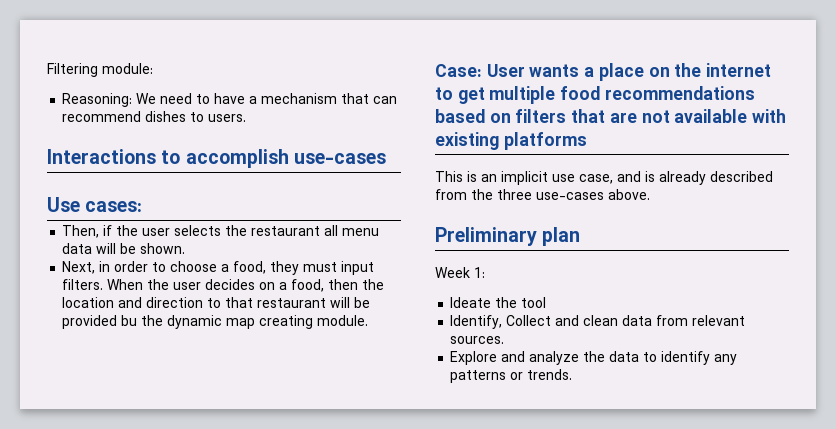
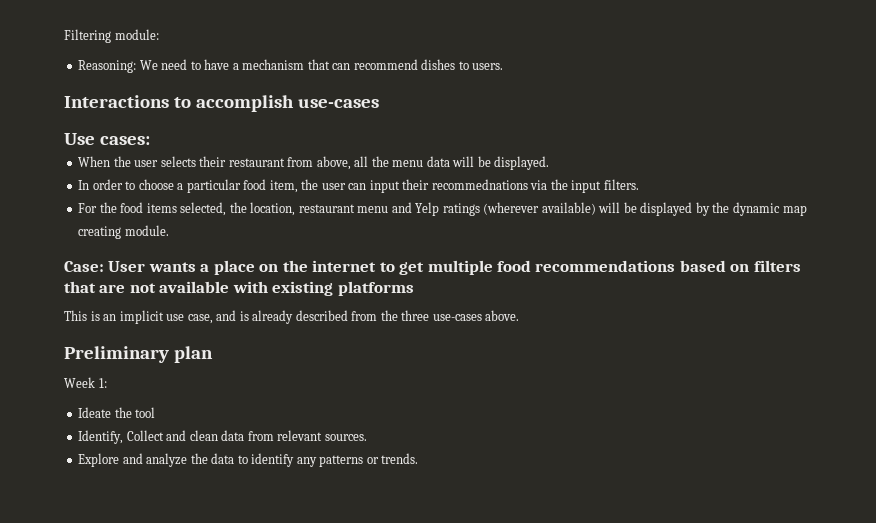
[62,225,113,238] Then, if -> [78,156,111,167] When
[225,225,339,236] the restaurant all -> [199,156,389,170] their restaurant from above, all the
[140,243,186,254] [62,261,111,274] shown. // Next, in -> [494,156,550,170] [78,180,90,190] displayed. // In
[233,261,375,275] [62,279,385,292] [62,297,371,308] [62,315,138,329] food, they must input filters. When the user decides on a food, then the location and direction to that restaurant will be provided bu -> [186,179,639,193] [78,202,710,216] particular food item, the user can input their recommednations via the input filters. // For the food items selected, the location, restaurant menu and Yelp ratings (wherever available) will be displayed by

